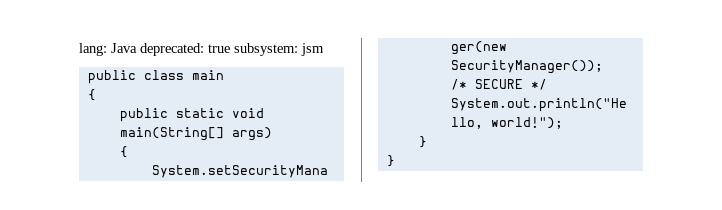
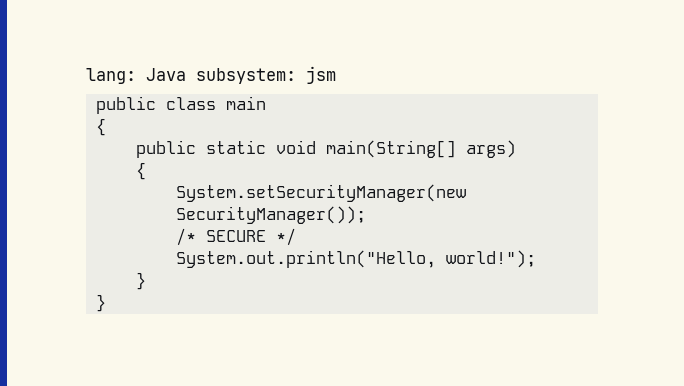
[140,43,230,56] deprecated: true -> (186, 74) none

